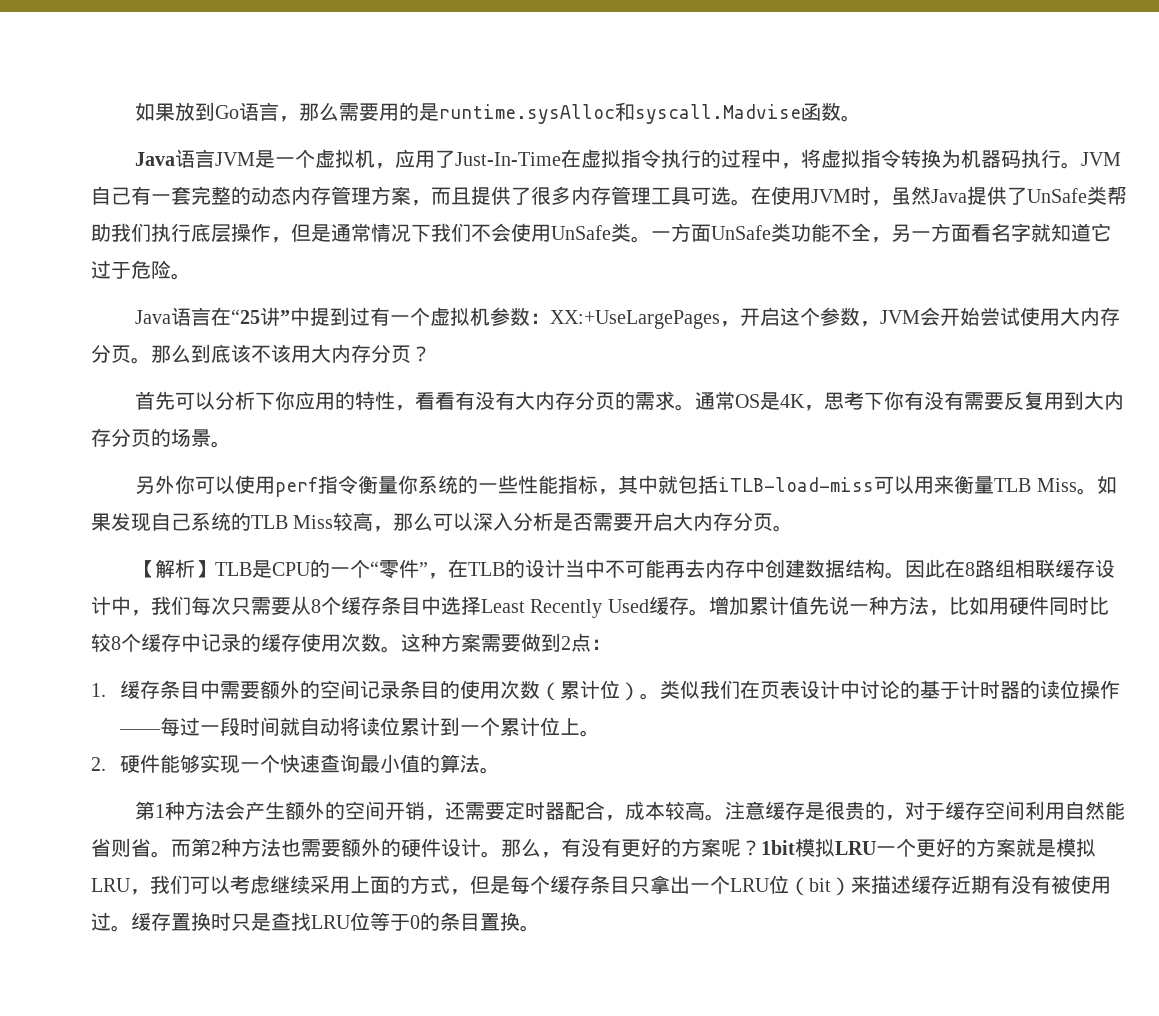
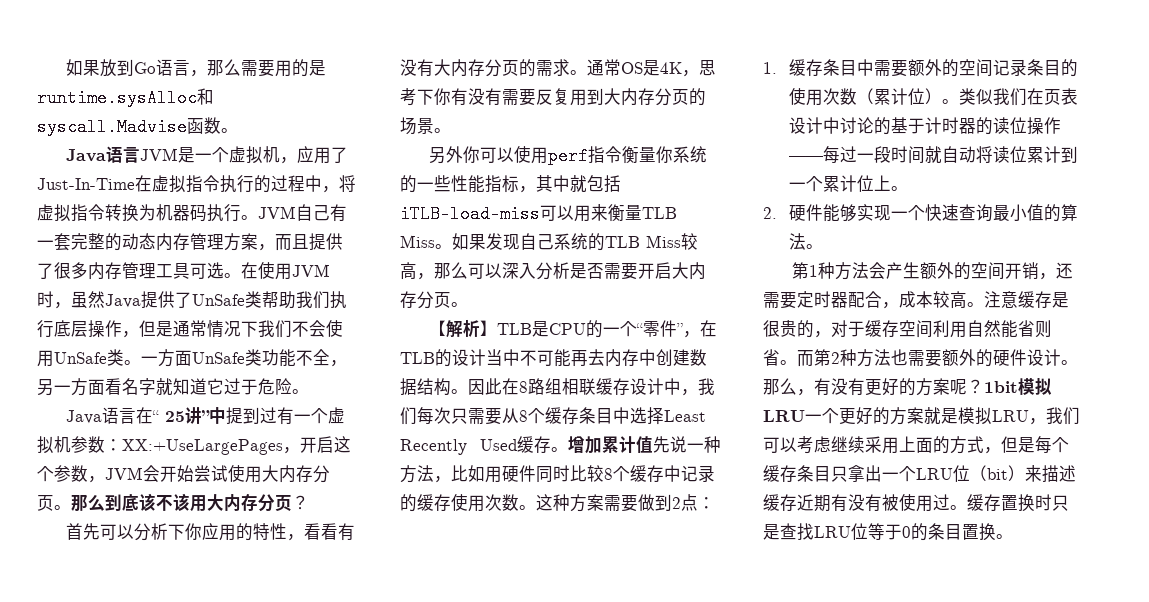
[231,309,261,324] “25 -> [152,410,186,422] “ 25

